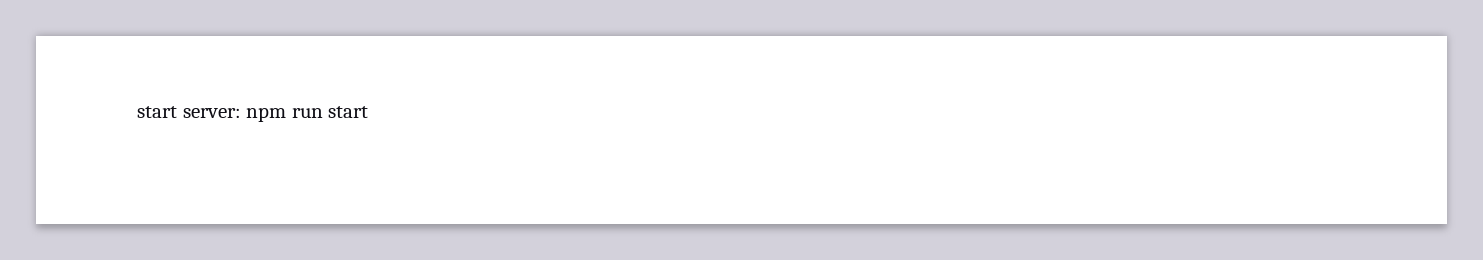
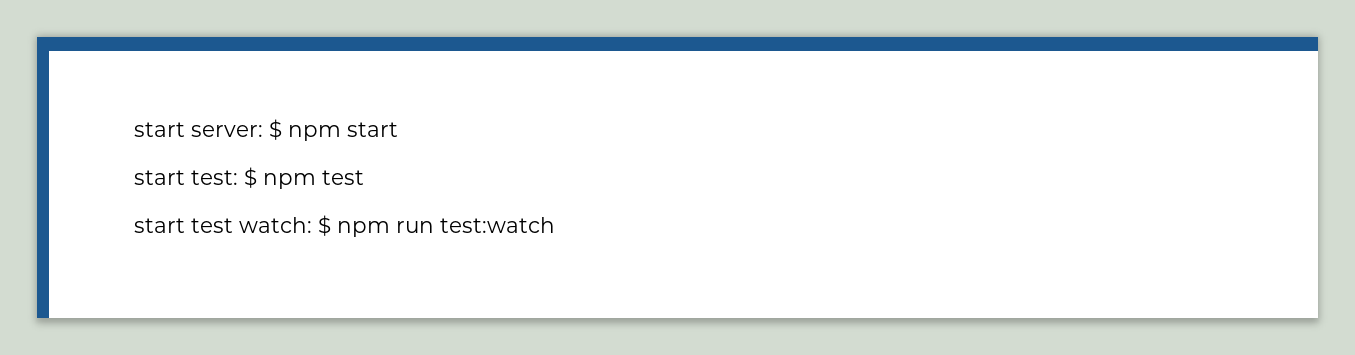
(241, 113) none -> [269,119,398,141] [134,167,364,189] [134,215,331,236] $ npm start // start test: $ npm test // start test watch: $
[328,106,369,118] start -> [440,217,555,233] test:watch

